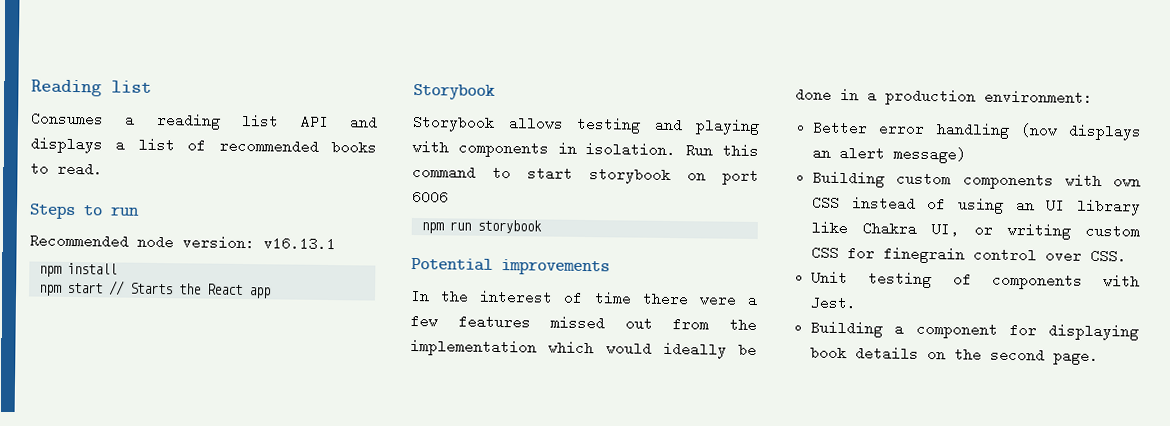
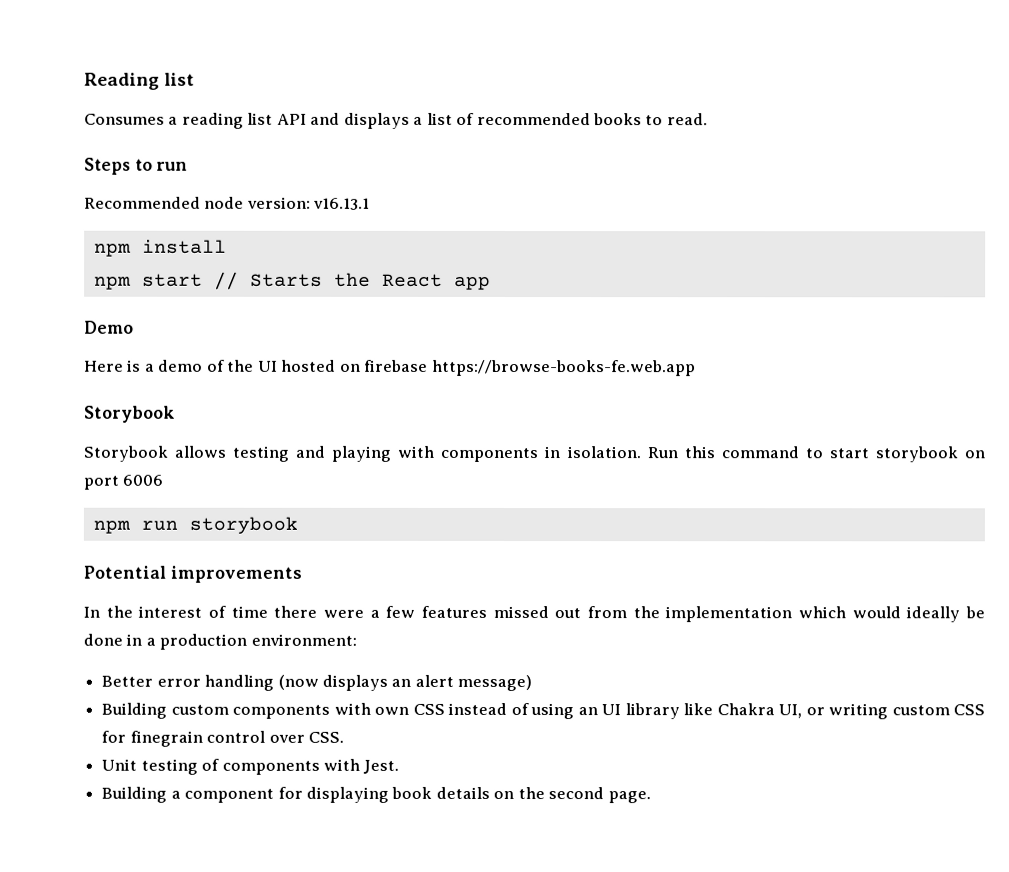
(271, 293) none -> [84,320,134,334] [84,359,696,377] // Demo // Here is a demo of the UI hosted on firebase https://browse-books-fe.web.app

